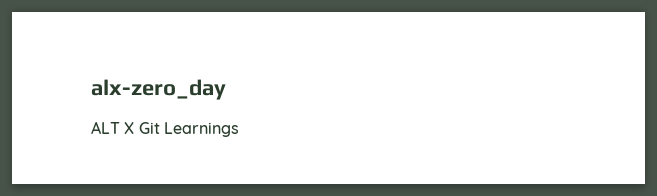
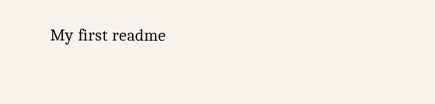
[91,79,226,100] [91,121,239,137] alx-zero_day // ALT X Git Learnings -> [50,28,168,45] My first readme

